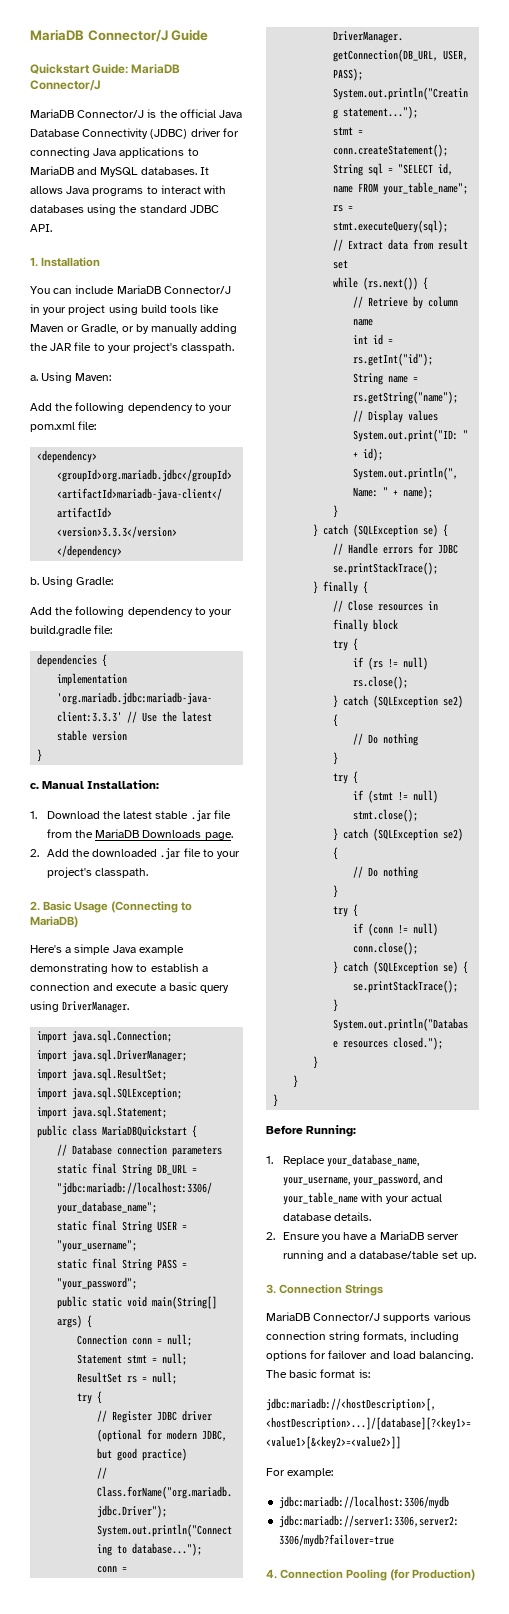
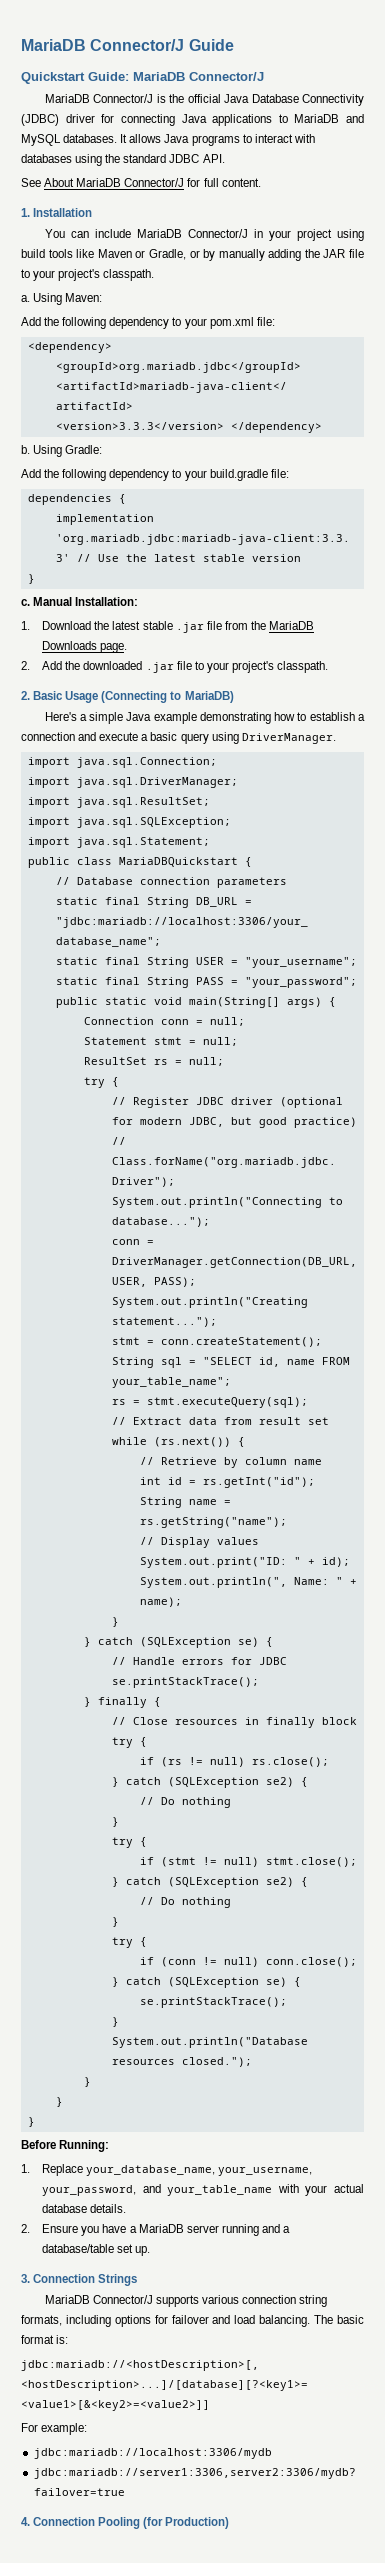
(52, 228) none -> [21,178,261,187] // See About MariaDB Connector/J for full content.

